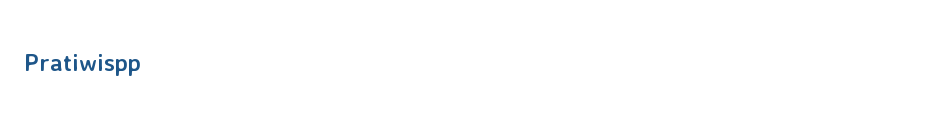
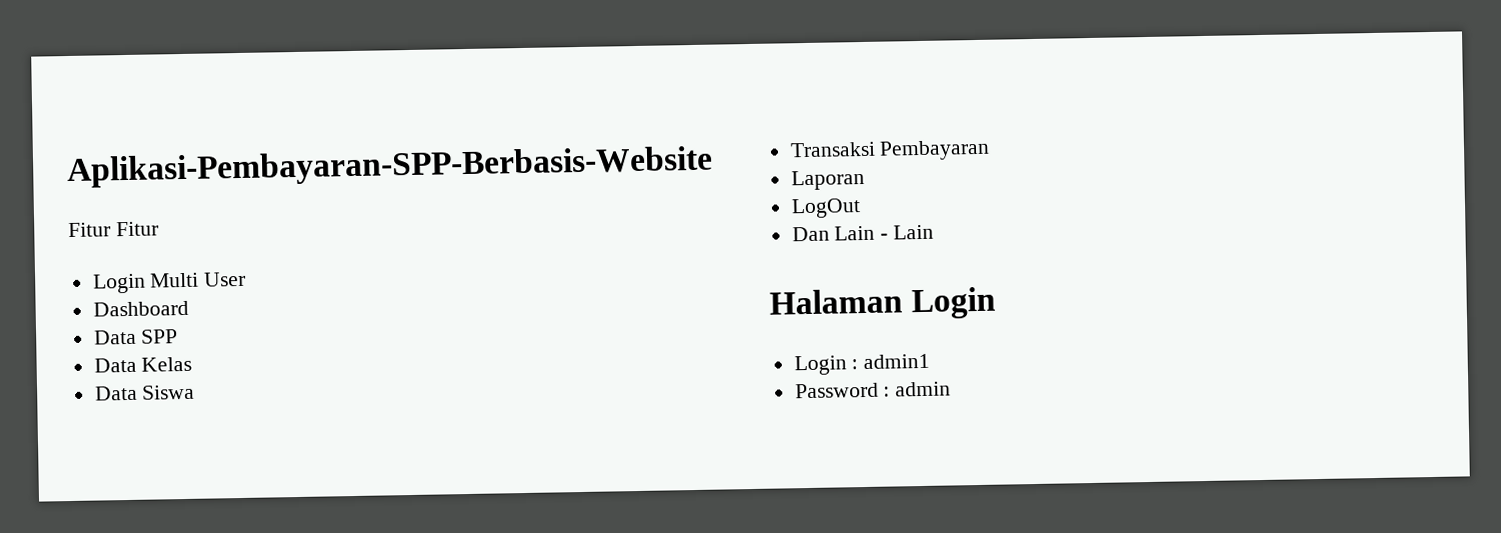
[24,54,141,76] Pratiwispp -> [66,145,713,189] [68,221,159,238] [92,271,247,294] [92,300,189,317] [93,329,179,345] [93,356,193,373] [94,384,196,401] [789,139,991,161] [790,169,865,191] [790,198,861,219] [791,224,935,242] [769,286,997,320] [793,353,931,376] [794,381,952,399] Aplikasi-Pembayaran-SPP-Berbasis-Website // Fitur Fitur // Login Multi User // Dashboard // Data SPP // Data Kelas // Data Siswa // Transaksi Pembayaran // Laporan // LogOut // Dan Lain - Lain // Halaman Login // Login : admin1 // Password : admin

